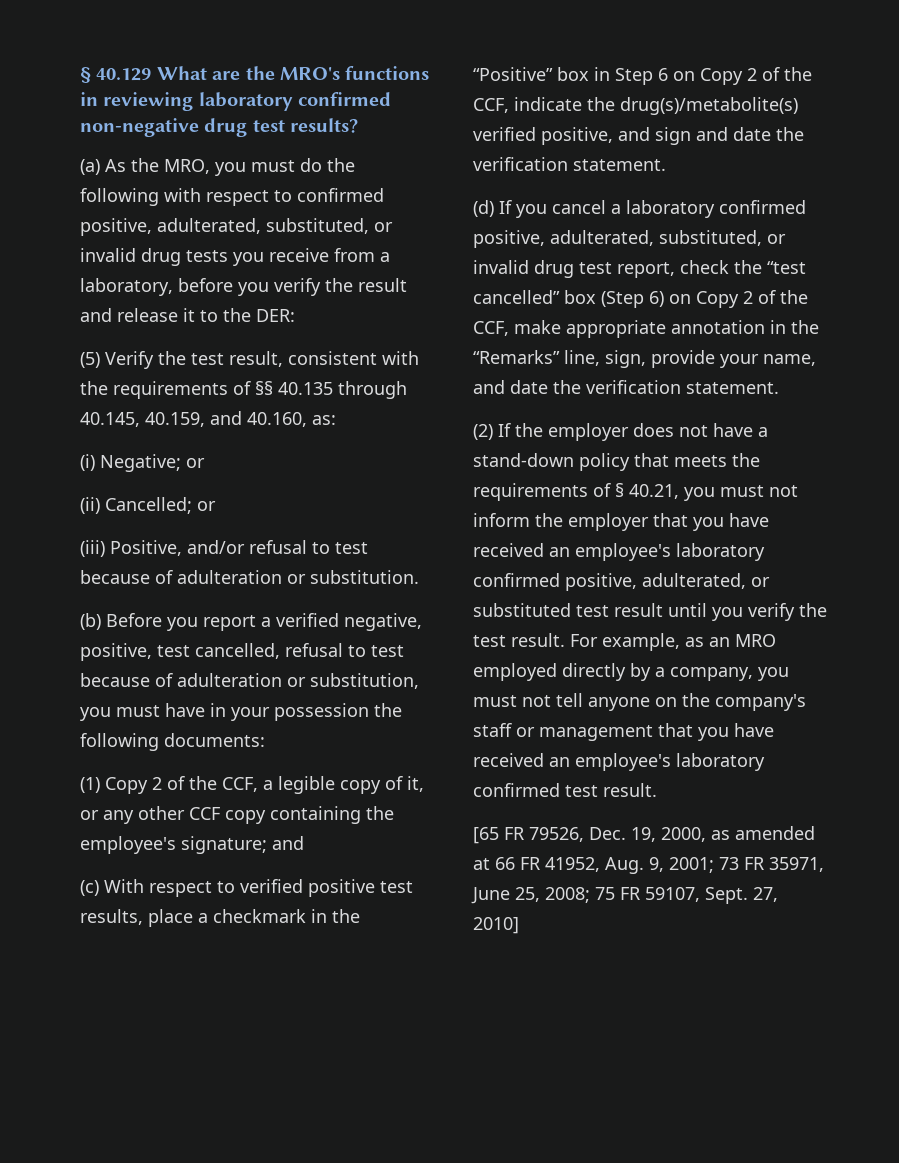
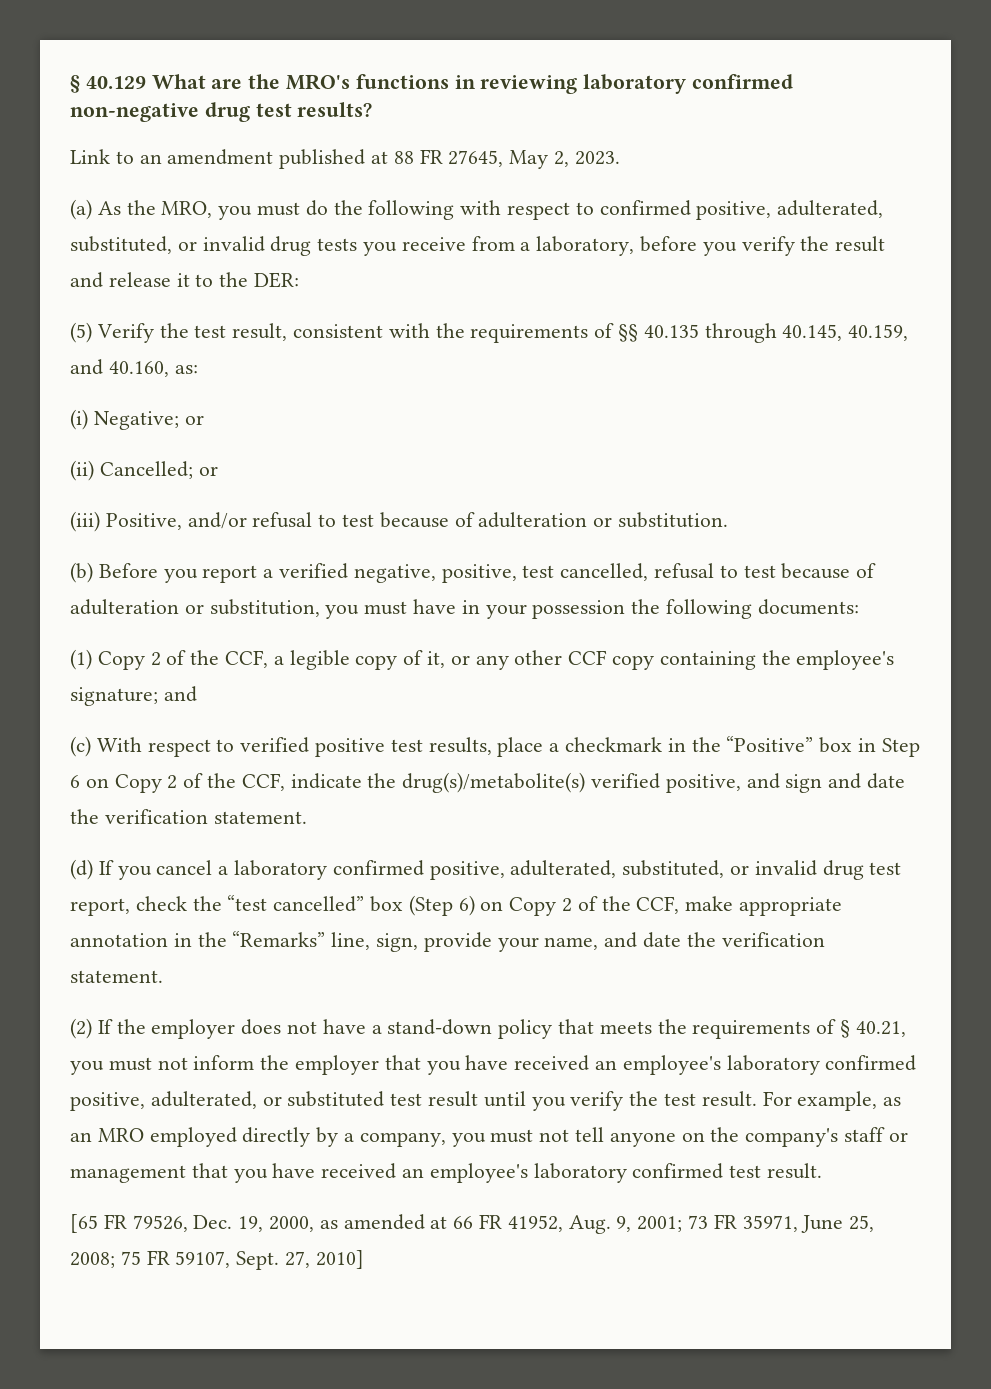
(359, 125) none -> [70,149,620,169] // Link to an amendment published at 88 FR 27645, May 2, 2023.

